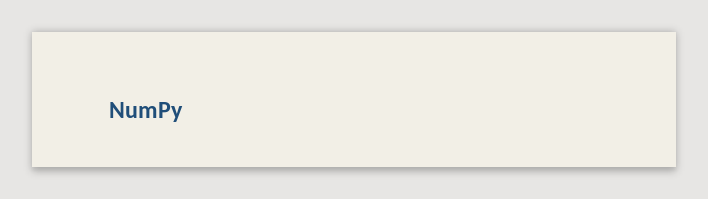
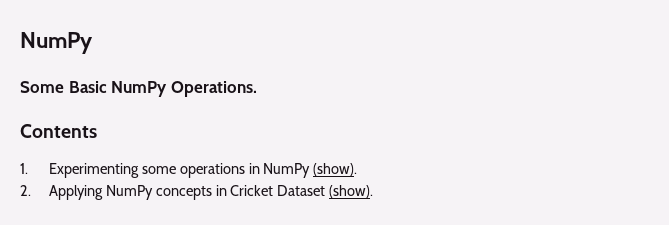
[109,102,183,122] NumPy -> [20,32,93,54] [20,81,257,97] [20,124,97,138] [20,163,358,178] [20,185,374,200] NumPy // Some Basic NumPy Operations. // Contents // 1. Experimenting some operations in NumPy (show). // 2. Applying NumPy concepts in Cricket Dataset (show).

